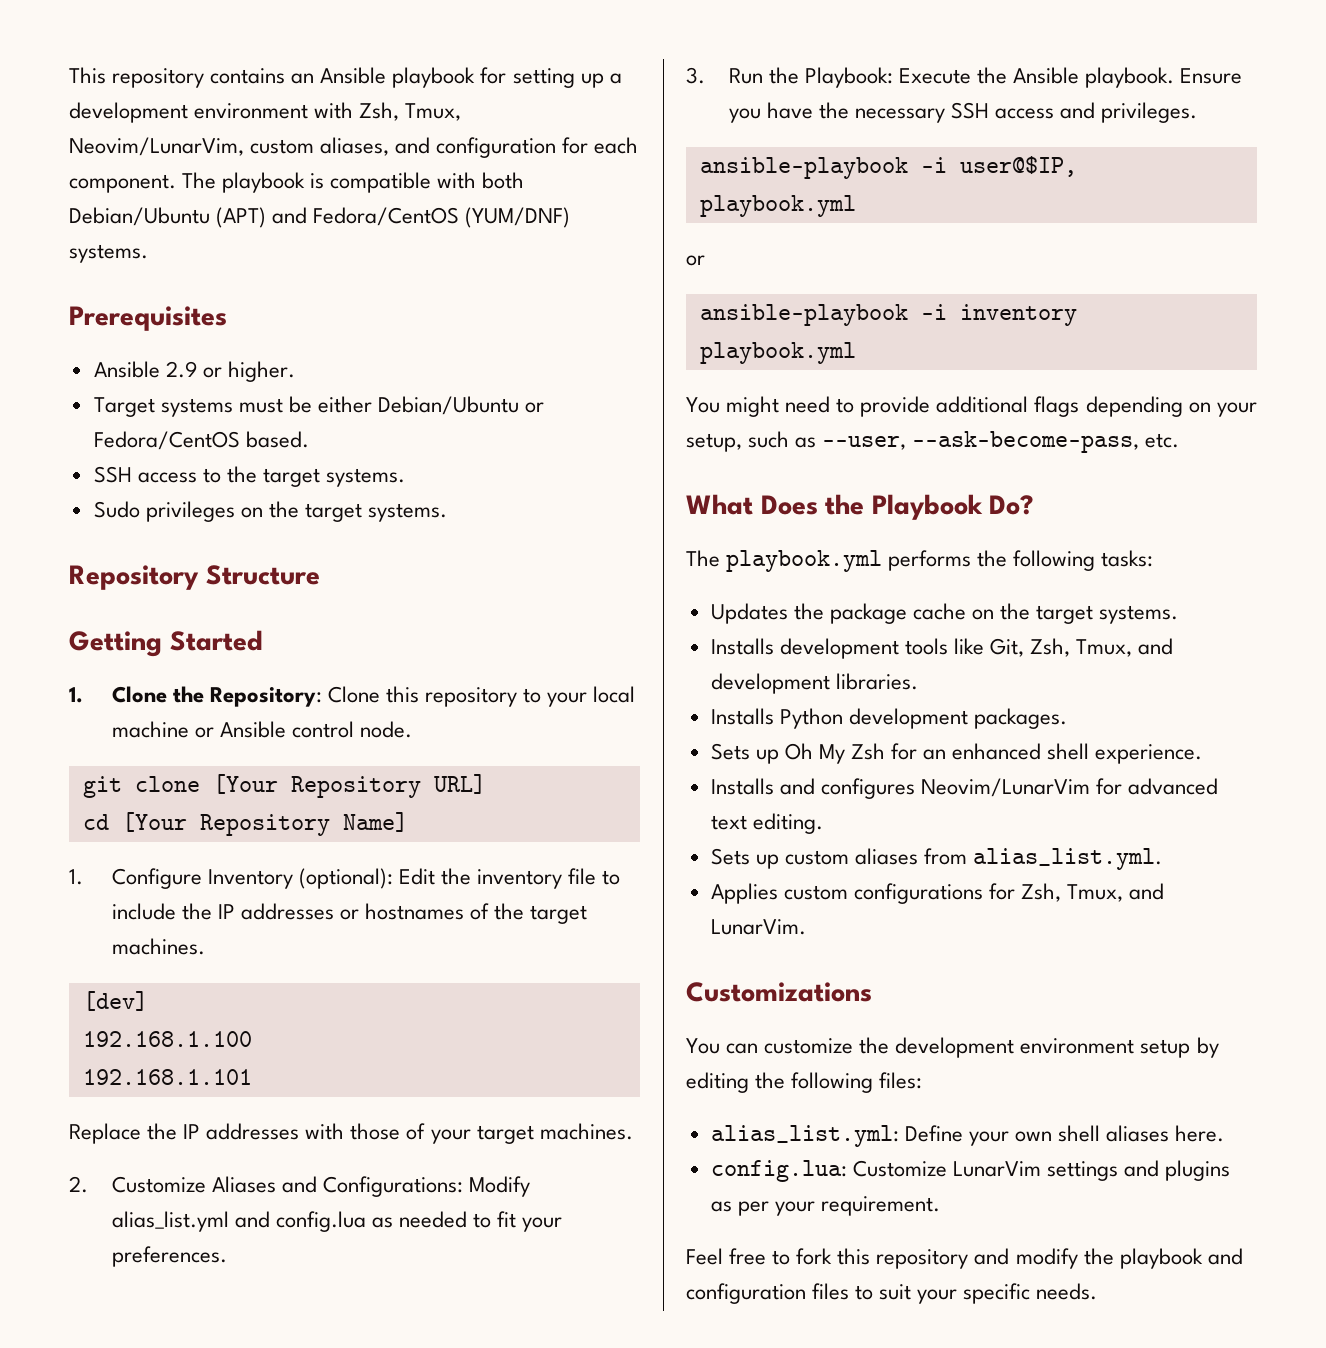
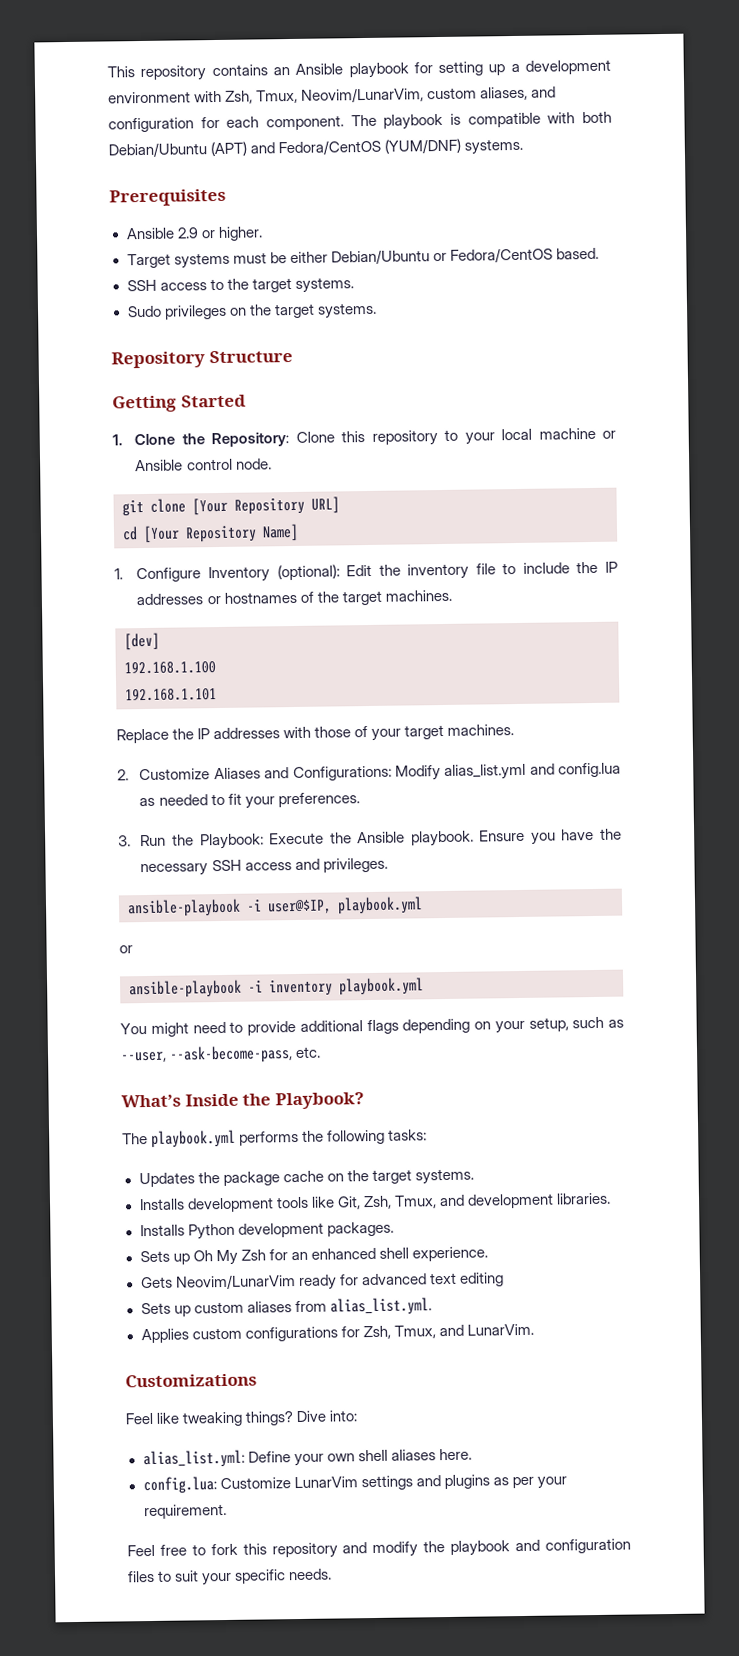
[686,494,1035,520] What Does the Playbook Do? -> [121,1092,364,1110] What’s Inside the Playbook?
[710,778,1090,799] Installs and configures Neovim/LunarVim -> [140,1274,337,1290] Gets Neovim/LunarVim ready
[752,813,823,834] editing. -> [458,1272,504,1287] editing
[686,1037,1219,1058] [686,1072,923,1093] You can customize the development environment setup by editing the following files: -> [125,1410,358,1427] Feel like tweaking things? Dive into:

